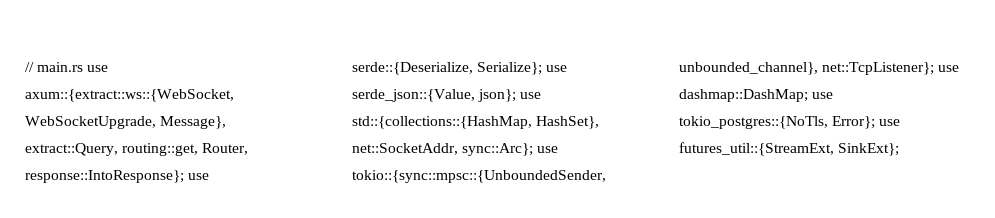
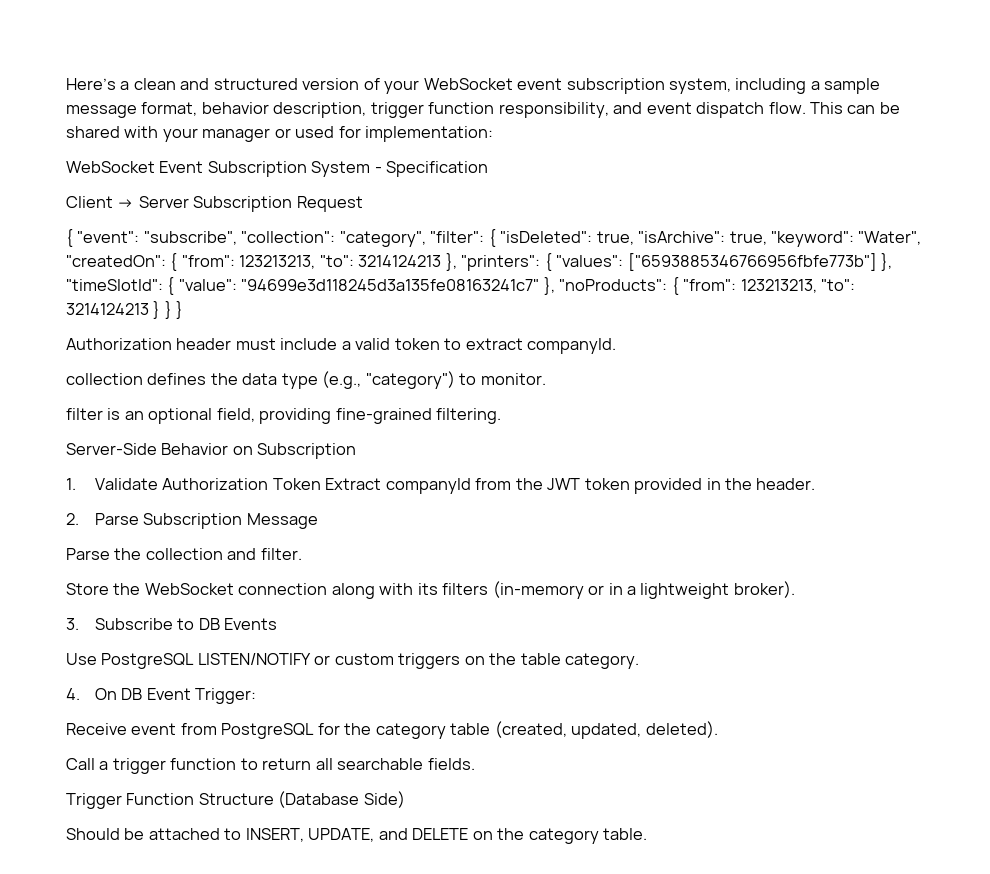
[25,62,109,72] [25,89,234,102] [25,116,227,129] [25,143,249,156] [25,170,210,183] [352,62,568,75] [352,89,542,102] [352,116,600,129] [352,143,559,156] [352,170,606,183] [679,62,960,75] [679,89,834,102] [679,116,901,129] [679,142,900,156] // main.rs use axum::{extract::ws::{WebSocket, WebSocketUpgrade, Message}, extract::Query, routing::get, Router, response::IntoResponse}; use serde::{Deserialize, Serialize}; use serde_json::{Value, json}; use std::{collections::{HashMap, HashSet}, net::SocketAddr, sync::Arc}; use tokio::{sync::mpsc::{UnboundedSender, unbounded_channel}, net::TcpListener}; use dashmap::DashMap; use tokio_postgres::{NoTls, Error}; use futures_util::{StreamExt, SinkExt}; -> [66,78,881,94] [66,102,900,118] [66,126,494,142] [66,161,489,177] [66,196,363,212] [66,229,922,247] [66,253,893,271] [66,277,856,295] [66,301,184,319] [66,338,617,354] [66,371,546,389] [66,408,502,424] [66,443,357,459] [66,478,816,494] [66,513,318,529] [66,548,302,560] [66,581,795,599] [66,618,278,630] [66,653,640,669] [66,688,257,704] [66,721,718,739] [66,758,475,774] [66,791,405,809] [66,828,648,844] Here’s a clean and structured version of your WebSocket event subscription system, including a sample message format, behavior description, trigger function responsibility, and event dispatch flow. This can be shared with your manager or used for implementation: // WebSocket Event Subscription System - Specification // Client → Server Subscription Request // { "event": "subscribe", "collection": "category", "filter": { "isDeleted": true, "isArchive": true, "keyword": "Water", "createdOn": { "from": 123213213, "to": 3214124213 }, "printers": { "values": ["6593885346766956fbfe773b"] }, "timeSlotId": { "value": "94699e3d118245d3a135fe08163241c7" }, "noProducts": { "from": 123213213, "to": 3214124213 } } } // Authorization header must include a valid token to extract companyId. // collection defines the data type (e.g., "category") to monitor. // filter is an optional field, providing fine-grained filtering. // Server-Side Behavior on Subscription // 1. Validate Authorization Token Extract companyId from the JWT token provided in the header. // 2. Parse Subscription Message // Parse the collection and filter. // Store the WebSocket connection along with its filters (in-memory or in a lightweight broker). // 3. Subscribe to DB Events // Use PostgreSQL LISTEN/NOTIFY or custom triggers on the table category. // 4. On DB Event Trigger: // Receive event from PostgreSQL for the category table (created, updated, deleted). // Call a trigger function to return all searchable fields. // Trigger Function Structure (Database Side) // Should be attached to INSERT, UPDATE, and DELETE on the category table.

